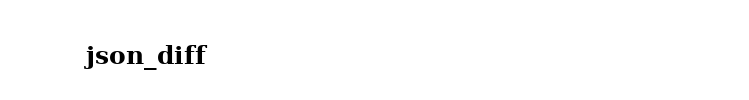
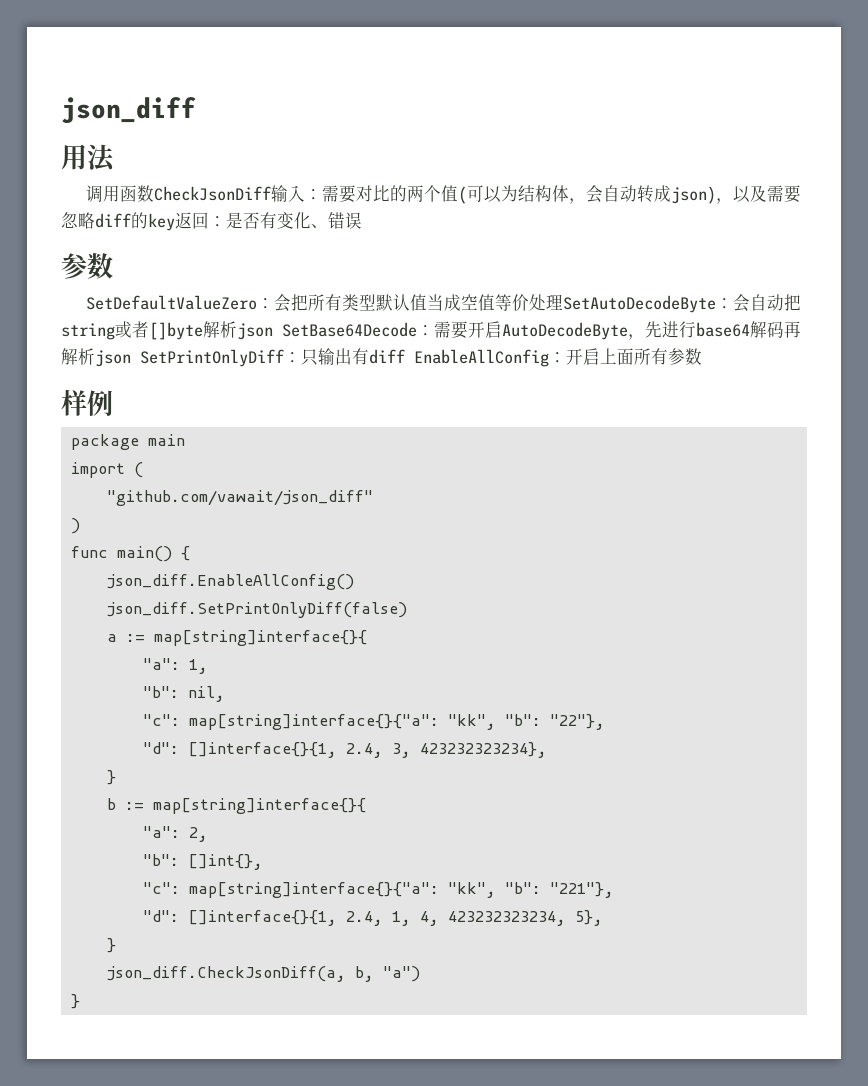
(208, 57) none -> [61,144,115,172] [86,185,802,204] [61,212,362,231] [61,253,113,279] [86,294,802,313] [61,321,801,340] [61,348,702,367] [61,389,113,416] [70,434,185,450] [70,462,143,478] [106,490,373,506] [70,518,80,534] [70,546,190,562] [106,574,354,590] [106,602,407,618] [106,630,367,646] [142,658,208,674] [142,686,225,702] [142,714,605,730] [142,742,547,758] [106,770,116,785] [106,798,366,814] [142,826,208,842] [142,854,263,870] [142,882,614,898] [142,910,603,926] [106,938,116,953] [106,966,420,982] [70,994,80,1009] // 用法 // 调用函数CheckJsonDiff输入：需要对比的两个值(可以为结构体，会自动转成json)，以及需要忽略diff的key返回：是否有变化、错误 // 参数 // SetDefaultValueZero：会把所有类型默认值当成空值等价处理SetAutoDecodeByte：会自动把string或者[]byte解析json SetBase64Decode：需要开启AutoDecodeByte，先进行base64解码再解析json SetPrintOnlyDiff：只输出有diff EnableAllConfig：开启上面所有参数 // 样例 // package main // import ( // "github.com/vawait/json_diff" // ) // func main() { // json_diff.EnableAllConfig() // json_diff.SetPrintOnlyDiff(false) // a := map[string]interface{}{ // "a": 1, // "b": nil, // "c": map[string]interface{}{"a": "kk", "b": "22"}, // "d": []interface{}{1, 2.4, 3, 423232323234}, // } // b := map[string]interface{}{ // "a": 2, // "b": []int{}, // "c": map[string]interface{}{"a": "kk", "b": "221"}, // "d": []interface{}{1, 2.4, 1, 4, 423232323234, 5}, // } // json_diff.CheckJsonDiff(a, b, "a") // }

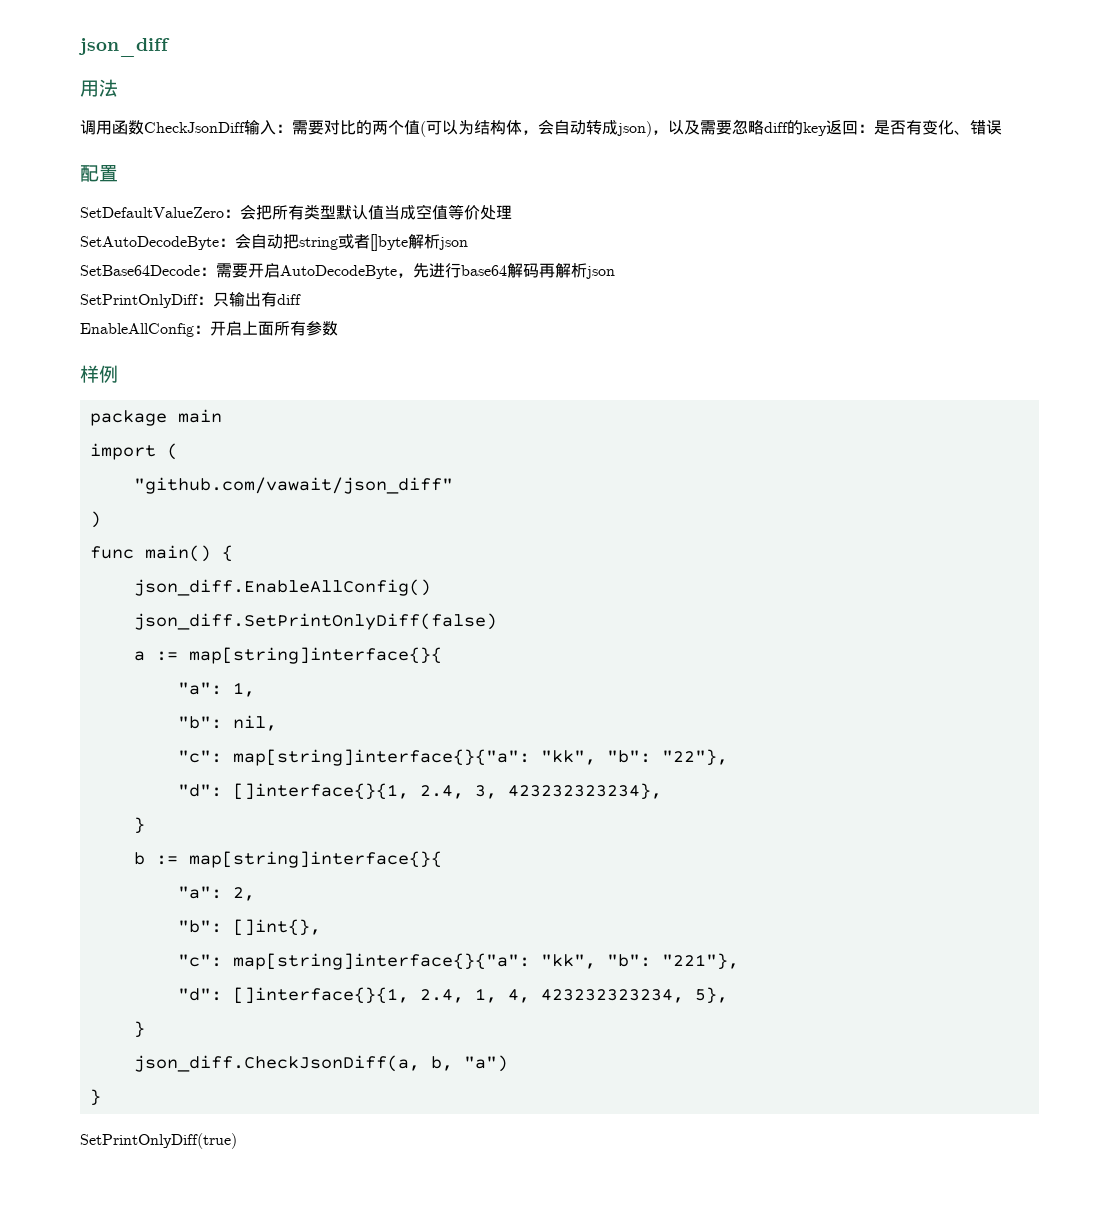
[61,253,113,279] 参数 -> [80,165,118,182] 配置
(564, 302) none -> (512, 212) //
(273, 331) none -> (468, 243) //
(131, 358) none -> (615, 272) //
(405, 356) none -> (301, 299) //
(80, 1001) none -> [80,1133,237,1149] // SetPrintOnlyDiff(true)

